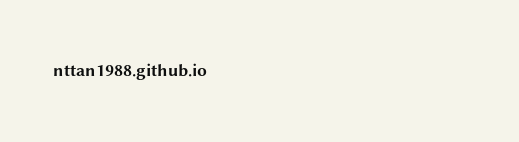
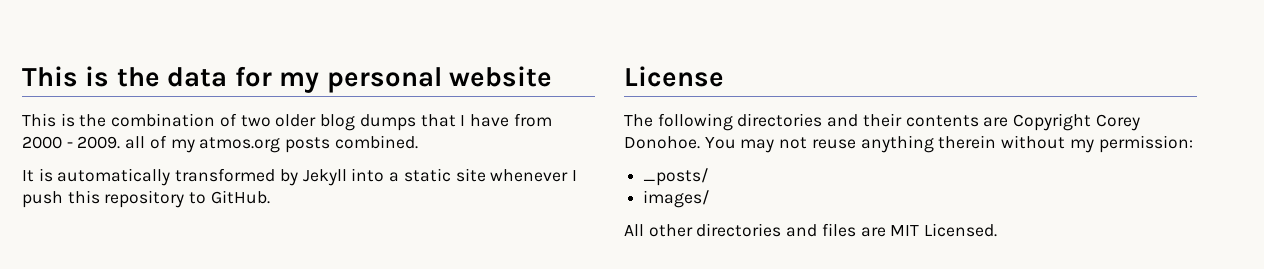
[53,63,207,80] nttan1988.github.io -> [22,66,552,93] [22,113,552,131] [22,135,418,153] [22,168,577,186] [22,190,270,208] [624,66,724,87] [624,113,1140,131] [624,135,1193,153] [643,168,710,186] [643,190,711,208] [624,223,998,237] This is the data for my personal website // This is the combination of two older blog dumps that I have from 2000 - 2009. all of my atmos.org posts combined. // It is automatically transformed by Jekyll into a static site whenever I push this repository to GitHub. // License // The following directories and their contents are Copyright Corey Donohoe. You may not reuse anything therein without my permission: // _posts/ // images/ // All other directories and files are MIT Licensed.

